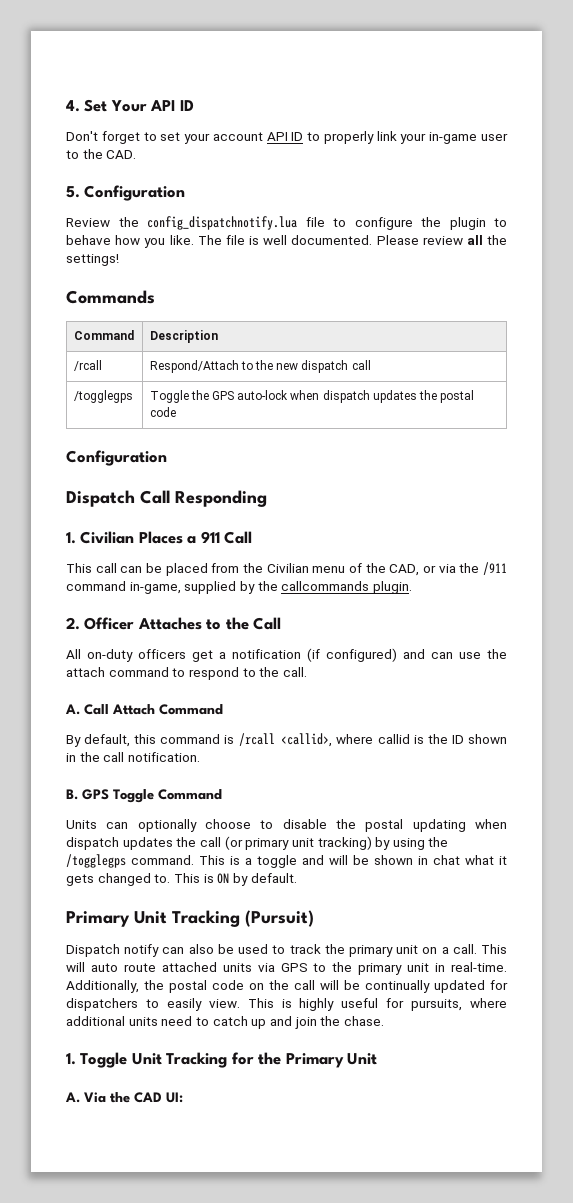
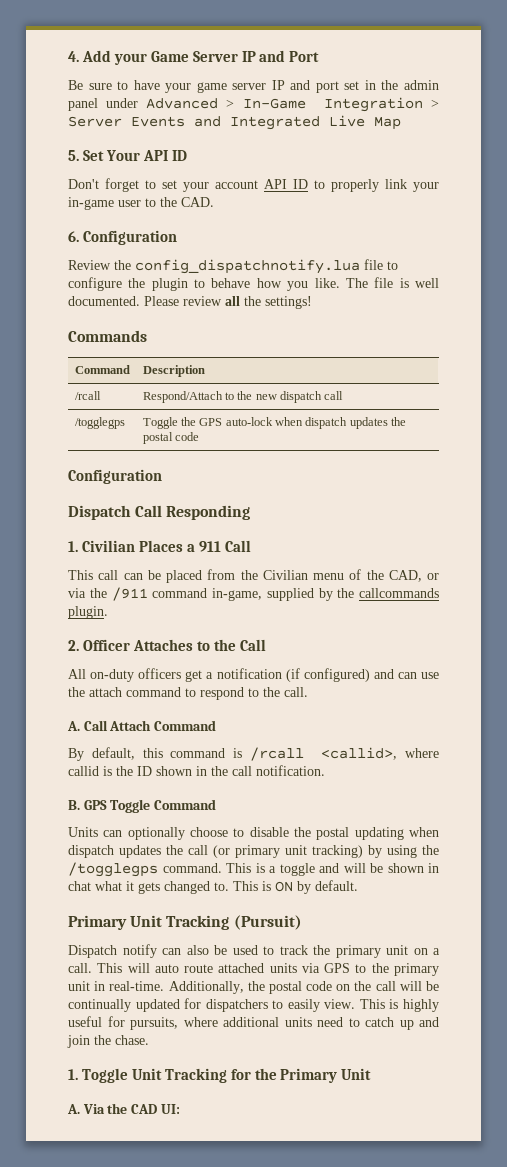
(80, 106) none -> [81,50,320,65] [68,80,440,93] [68,97,439,112] [68,115,401,130] [68,150,79,161] Add your Game Server IP and Port // Be sure to have your game server IP and port set in the admin panel under Advanced > In-Game Integration > Server Events and Integrated Live Map // 5.
[66,186,80,198] 5. -> [68,231,79,242] 6.

